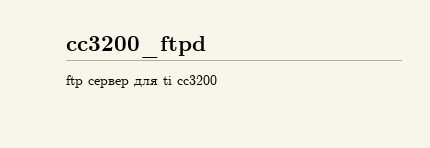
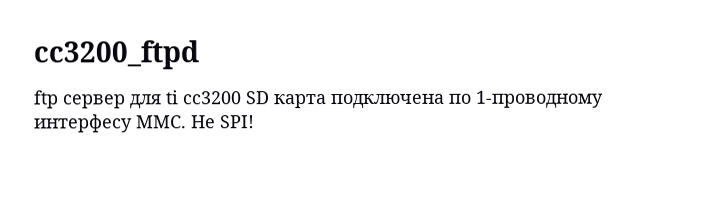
(217, 80) none -> [245,90,604,110] [34,114,255,133] SD карта подключена по 1-проводному интерфесу MMC. Не SPI!

